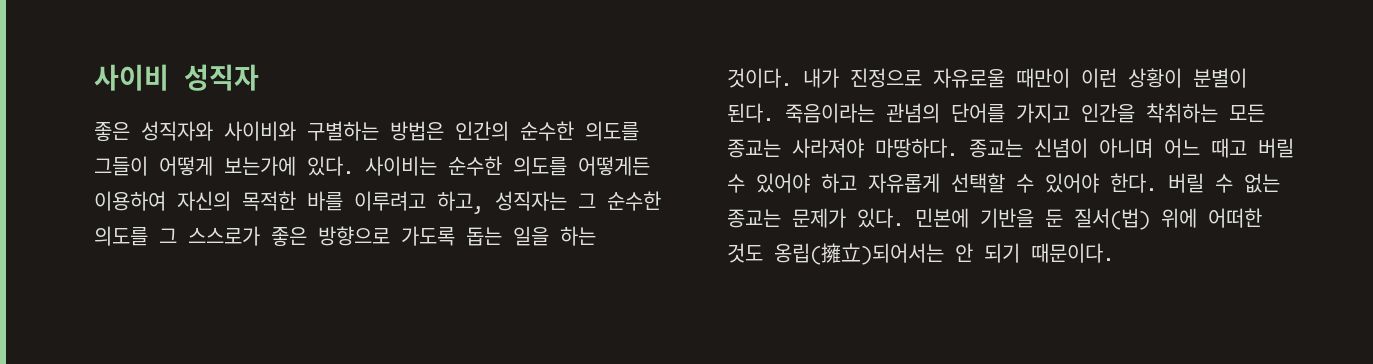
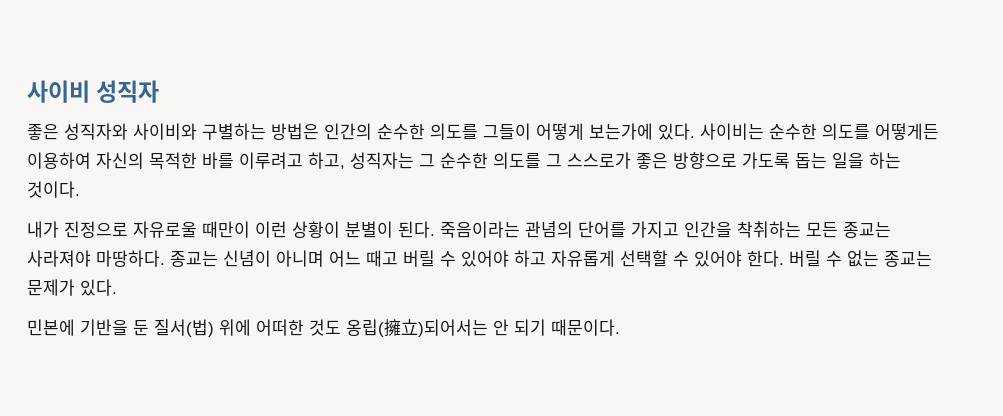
(792, 78) none -> (80, 189) //
(904, 218) none -> (117, 287) //

